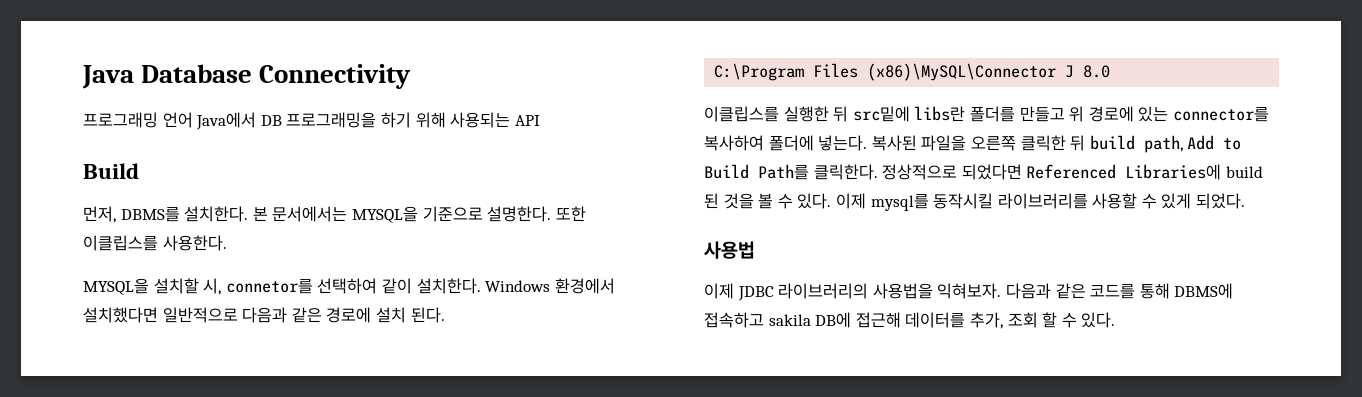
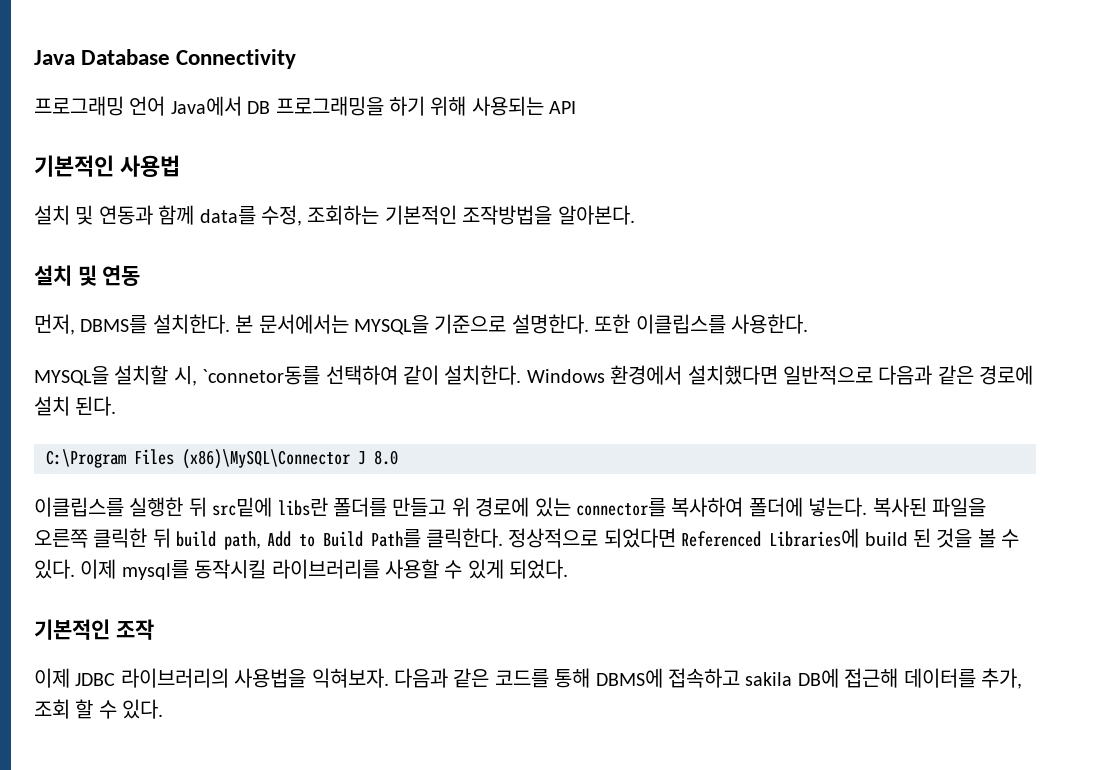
[83,163,139,179] Build -> [34,155,180,177] [34,205,635,226] [34,265,141,286] 기본적인 사용법 // 설치 및 연동과 함께 data를 수정, 조회하는 기본적인 조작방법을 알아본다. // 설치 및 연동
[225,279,313,294] connetor를 -> [202,366,321,385] `connetor동를
[704,241,755,259] 사용법 -> [34,619,154,640] 기본적인 조작

